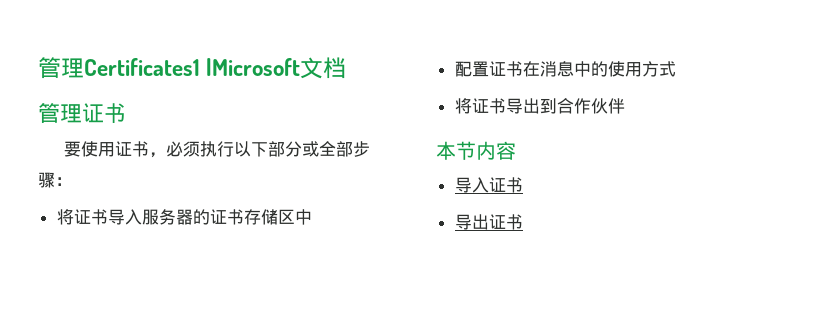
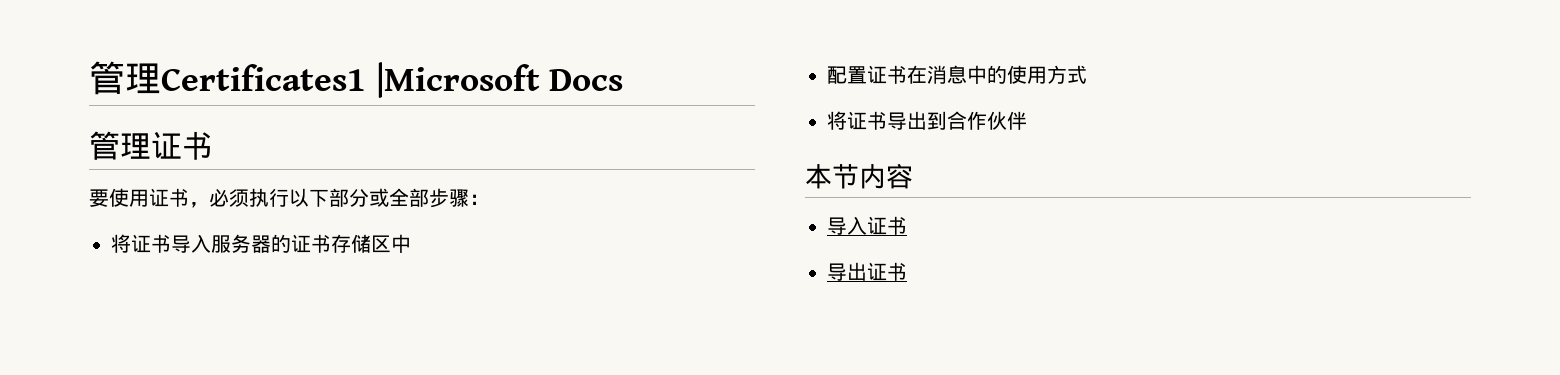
[300,57,347,79] 文档 -> [549,69,624,91] Docs

